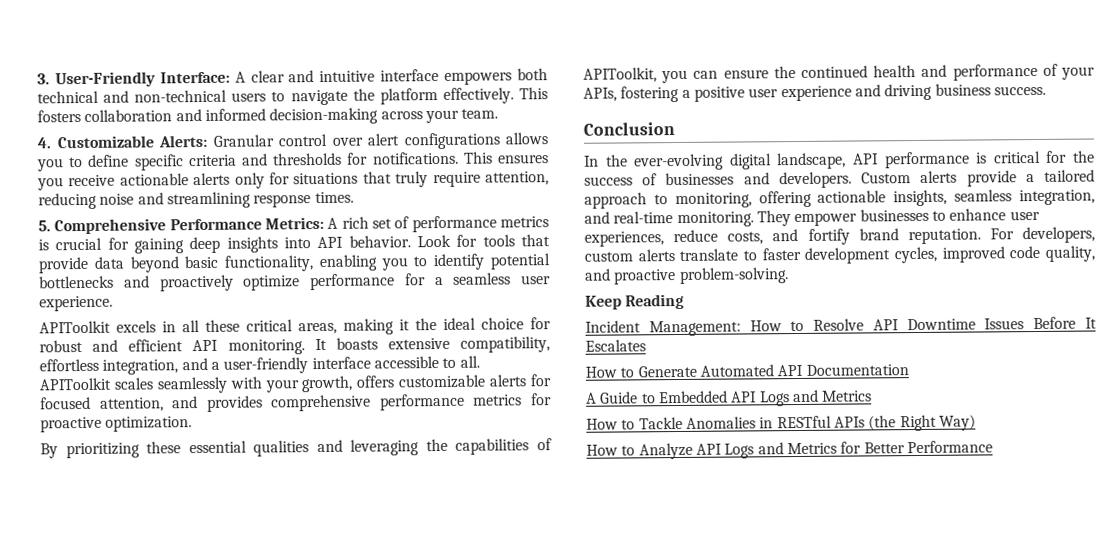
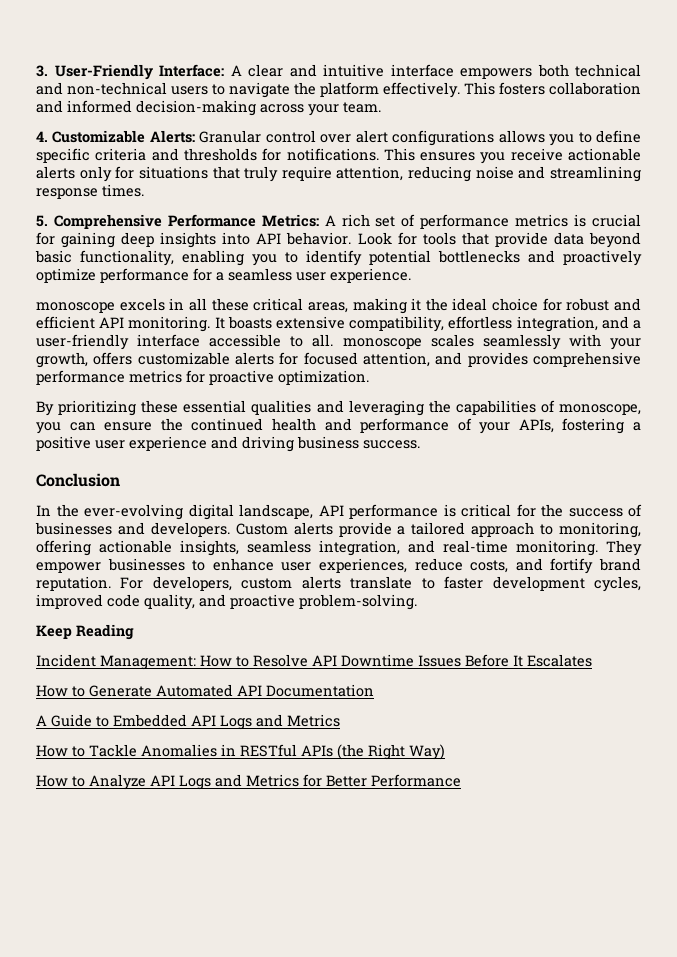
[39,320,111,334] APIToolkit -> [36,302,115,313] monoscope
[39,377,112,391] APIToolkit -> [342,338,422,349] monoscope
[583,67,657,83] APIToolkit, -> [559,404,642,415] monoscope,

